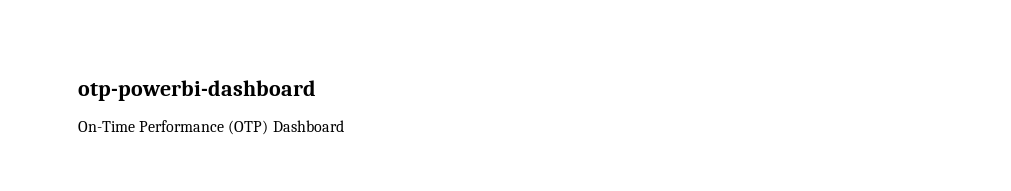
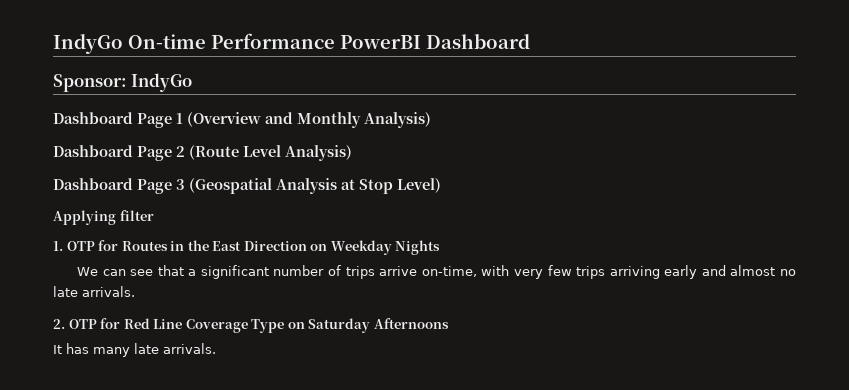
[78,80,316,101] [78,120,344,135] otp-powerbi-dashboard // On-Time Performance (OTP) Dashboard -> [53,33,530,54] [53,73,193,92] [53,112,431,128] [53,145,352,161] [53,178,441,194] [53,210,154,225] [53,240,441,255] [76,265,796,279] [53,286,135,297] [53,318,449,333] [53,343,216,357] IndyGo On-time Performance PowerBI Dashboard // Sponsor: IndyGo // Dashboard Page 1 (Overview and Monthly Analysis) // Dashboard Page 2 (Route Level Analysis) // Dashboard Page 3 (Geospatial Analysis at Stop Level) // Applying filter // 1. OTP for Routes in the East Direction on Weekday Nights // We can see that a significant number of trips arrive on-time, with very few trips arriving early and almost no late arrivals. // 2. OTP for Red Line Coverage Type on Saturday Afternoons // It has many late arrivals.

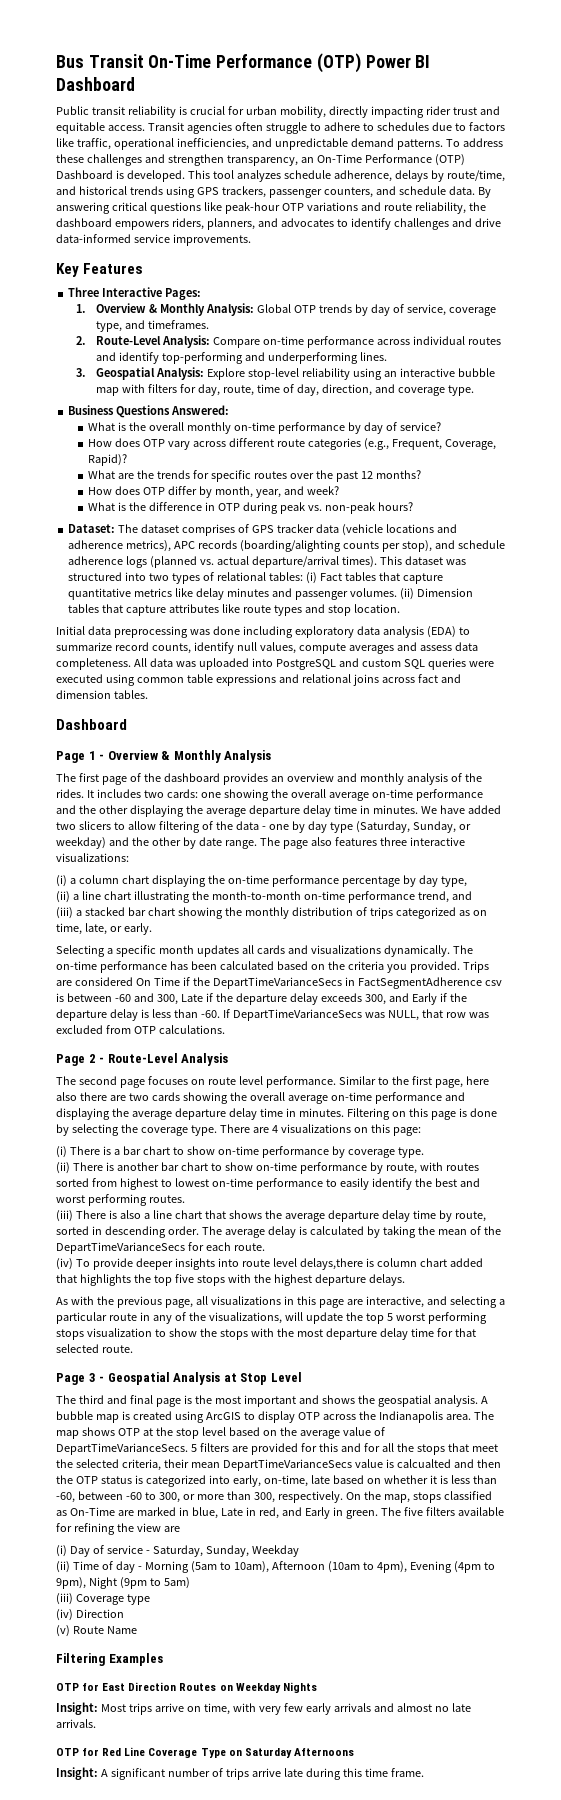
[53,33,530,54] [53,73,193,92] [53,112,133,124] IndyGo On-time Performance PowerBI Dashboard // Sponsor: IndyGo // Dashboard -> [56,53,431,73] [56,77,135,91] [56,106,500,118] [56,122,505,134] [56,138,503,150] [56,154,465,166] [56,170,505,182] [56,186,491,198] [56,202,486,214] [56,218,501,230] [56,234,251,246] [56,263,144,277] [68,287,202,300] [76,303,496,316] [96,320,209,332] [76,335,501,348] [96,352,387,364] [76,367,495,380] [96,384,474,396] [68,405,230,418] [88,422,441,434] [88,438,496,450] [88,454,128,466] [88,470,421,482] [88,486,339,498] [88,502,413,514] [68,524,457,536] [68,540,505,552] [68,556,466,568] [68,572,443,584] [68,588,473,600] [68,604,400,616] [56,626,470,638] [56,642,478,654] [56,658,494,670] [56,674,461,686] [56,690,148,699] [56,719,127,730] Bus Transit On-Time Performance (OTP) Power BI Dashboard // Public transit reliability is crucial for urban mobility, directly impacting rider trust and equitable access. Transit agencies often struggle to adhere to schedules due to factors like traffic, operational inefficiencies, and unpredictable demand patterns. To address these challenges and strengthen transparency, an On-Time Performance (OTP) Dashboard is developed. This tool analyzes schedule adherence, delays by route/time, and historical trends using GPS trackers, passenger counters, and schedule data. By answering critical questions like peak-hour OTP variations and route reliability, the dashboard empowers riders, planners, and advocates to identify challenges and drive data-informed service improvements. // Key Features // Three Interactive Pages: // 1. Overview & Monthly Analysis: Global OTP trends by day of service, coverage type, and timeframes. // 2. Route-Level Analysis: Compare on-time performance across individual routes and identify top-performing and underperforming lines. // 3. Geospatial Analysis: Explore stop-level reliability using an interactive bubble map with filters for day, route, time of day, direction, and coverage type. // Business Questions Answered: // What is the overall monthly on-time performance by day of service? // How does OTP vary across different route categories (e.g., Frequent, Coverage, Rapid)? // What are the trends for specific routes over the past 12 months? // How does OTP differ by month, year, and week? // What is the difference in OTP during peak vs. non-peak hours? // Dataset: The dataset comprises of GPS tracker data (vehicle locations and adherence metrics), APC records (boarding/alighting counts per stop), and schedule adherence logs (planned vs. actual departure/arrival times). This dataset was structured into two types of relational tables: (i) Fact tables that capture quantitative metrics like delay minutes and passenger volumes. (ii) Dimension tables that capture attributes like route types and stop location. // Initial data preprocessing was done including exploratory data analysis (EDA) to summarize record counts, identify null values, compute averages and assess data completeness. All data was uploaded into PostgreSQL and custom SQL queries were executed using common table expressions and relational joins across fact and dimension tables. // Dashboard //
[187,112,431,128] [53,145,352,161] [53,178,441,194] [53,210,154,225] [53,240,209,251] (Overview and Monthly Analysis) // Dashboard Page 2 (Route Level Analysis) // Dashboard Page 3 (Geospatial Analysis at Stop Level) // Applying filter // 1. OTP for Routes in the -> [99,750,272,763] [56,773,482,785] [56,789,483,801] [56,805,501,817] [56,821,471,833] [56,837,465,849] [56,853,129,862] [56,875,467,887] [56,891,472,903] [56,907,487,919] [56,923,152,935] [56,945,473,957] [56,961,489,973] [56,977,502,989] [56,993,467,1005] [56,1009,489,1021] [56,1025,225,1034] [56,1053,229,1066] [56,1076,489,1088] [56,1092,465,1104] [56,1108,497,1120] [56,1124,421,1136] [56,1146,424,1158] [56,1162,479,1174] [56,1178,480,1190] [56,1194,185,1206] [56,1210,486,1222] [56,1226,501,1238] [56,1242,265,1254] [56,1258,483,1270] [56,1274,405,1286] [56,1296,505,1308] [56,1312,487,1324] [56,1328,476,1340] [56,1344,133,1353] [56,1372,302,1385] [56,1395,488,1407] [56,1411,494,1423] [56,1427,385,1439] [56,1443,498,1455] [56,1459,501,1471] [56,1475,497,1487] [56,1491,492,1503] [56,1507,504,1519] [56,1523,180,1535] [56,1545,299,1557] [56,1561,495,1573] [56,1577,190,1589] [56,1593,150,1605] [56,1609,124,1621] [56,1625,137,1637] [56,1653,163,1666] [56,1683,100,1691] - Overview & Monthly Analysis // The first page of the dashboard provides an overview and monthly analysis of the rides. It includes two cards: one showing the overall average on-time performance and the other displaying the average departure delay time in minutes. We have added two slicers to allow filtering of the data - one by day type (Saturday, Sunday, or weekday) and the other by date range. The page also features three interactive visualizations: // (i) a column chart displaying the on-time performance percentage by day type, // (ii) a line chart illustrating the month-to-month on-time performance trend, and // (iii) a stacked bar chart showing the monthly distribution of trips categorized as on time, late, or early. // Selecting a specific month updates all cards and visualizations dynamically. The on-time performance has been calculated based on the criteria you provided. Trips are considered On Time if the DepartTimeVarianceSecs in FactSegmentAdherence csv is between -60 and 300, Late if the departure delay exceeds 300, and Early if the departure delay is less than -60. If DepartTimeVarianceSecs was NULL, that row was excluded from OTP calculations. // Page 2 - Route-Level Analysis // The second page focuses on route level performance. Similar to the first page, here also there are two cards showing the overall average on-time performance and displaying the average departure delay time in minutes. Filtering on this page is done by selecting the coverage type. There are 4 visualizations on this page: // (i) There is a bar chart to show on-time performance by coverage type. // (ii) There is another bar chart to show on-time performance by route, with routes sorted from highest to lowest on-time performance to easily identify the best and worst performing routes. // (iii) There is also a line chart that shows the average departure delay time by route, sorted in descending order. The average delay is calculated by taking the mean of the DepartTimeVarianceSecs for each route. // (iv) To provide deeper insights into route level delays,there is column chart added that highlights the top five stops with the highest departure delays. // As with the previous page, all visualizations in this page are interactive, and selecting a particular route in any of the visualizations, will update the top 5 worst performing stops visualization to show the stops with the most departure delay time for that selected route. // Page 3 - Geospatial Analysis at Stop Level // The third and final page is the most important and shows the geospatial analysis. A bubble map is created using ArcGIS to display OTP across the Indianapolis area. The map shows OTP at the stop level based on the average value of DepartTimeVarianceSecs. 5 filters are provided for this and for all the stops that meet the selected criteria, their mean DepartTimeVarianceSecs value is calcualted and then the OTP status is categorized into early, on-time, late based on whether it is less than -60, between -60 to 300, or more than 300, respectively. On the map, stops classified as On-Time are marked in blue, Late in red, and Early in green. The five filters available for refining the view are // (i) Day of service - Saturday, Sunday, Weekday // (ii) Time of day - Morning (5am to 10am), Afternoon (10am to 4pm), Evening (4pm to 9pm), Night (9pm to 5am) // (iii) Coverage type // (iv) Direction // (v) Route Name // Filtering Examples // OTP for
(307, 246) none -> [179,1683,217,1691] Routes
[76,265,698,279] We can see that a significant number of trips arrive on-time, with very few trips arriving early -> [56,1702,371,1715] Insight: Most trips arrive on time, with very few early arrivals
[53,319,65,329] 2. -> (96, 1723) none
[53,343,216,357] It has many late arrivals. -> [56,1767,424,1780] Insight: A significant number of trips arrive late during this time frame.

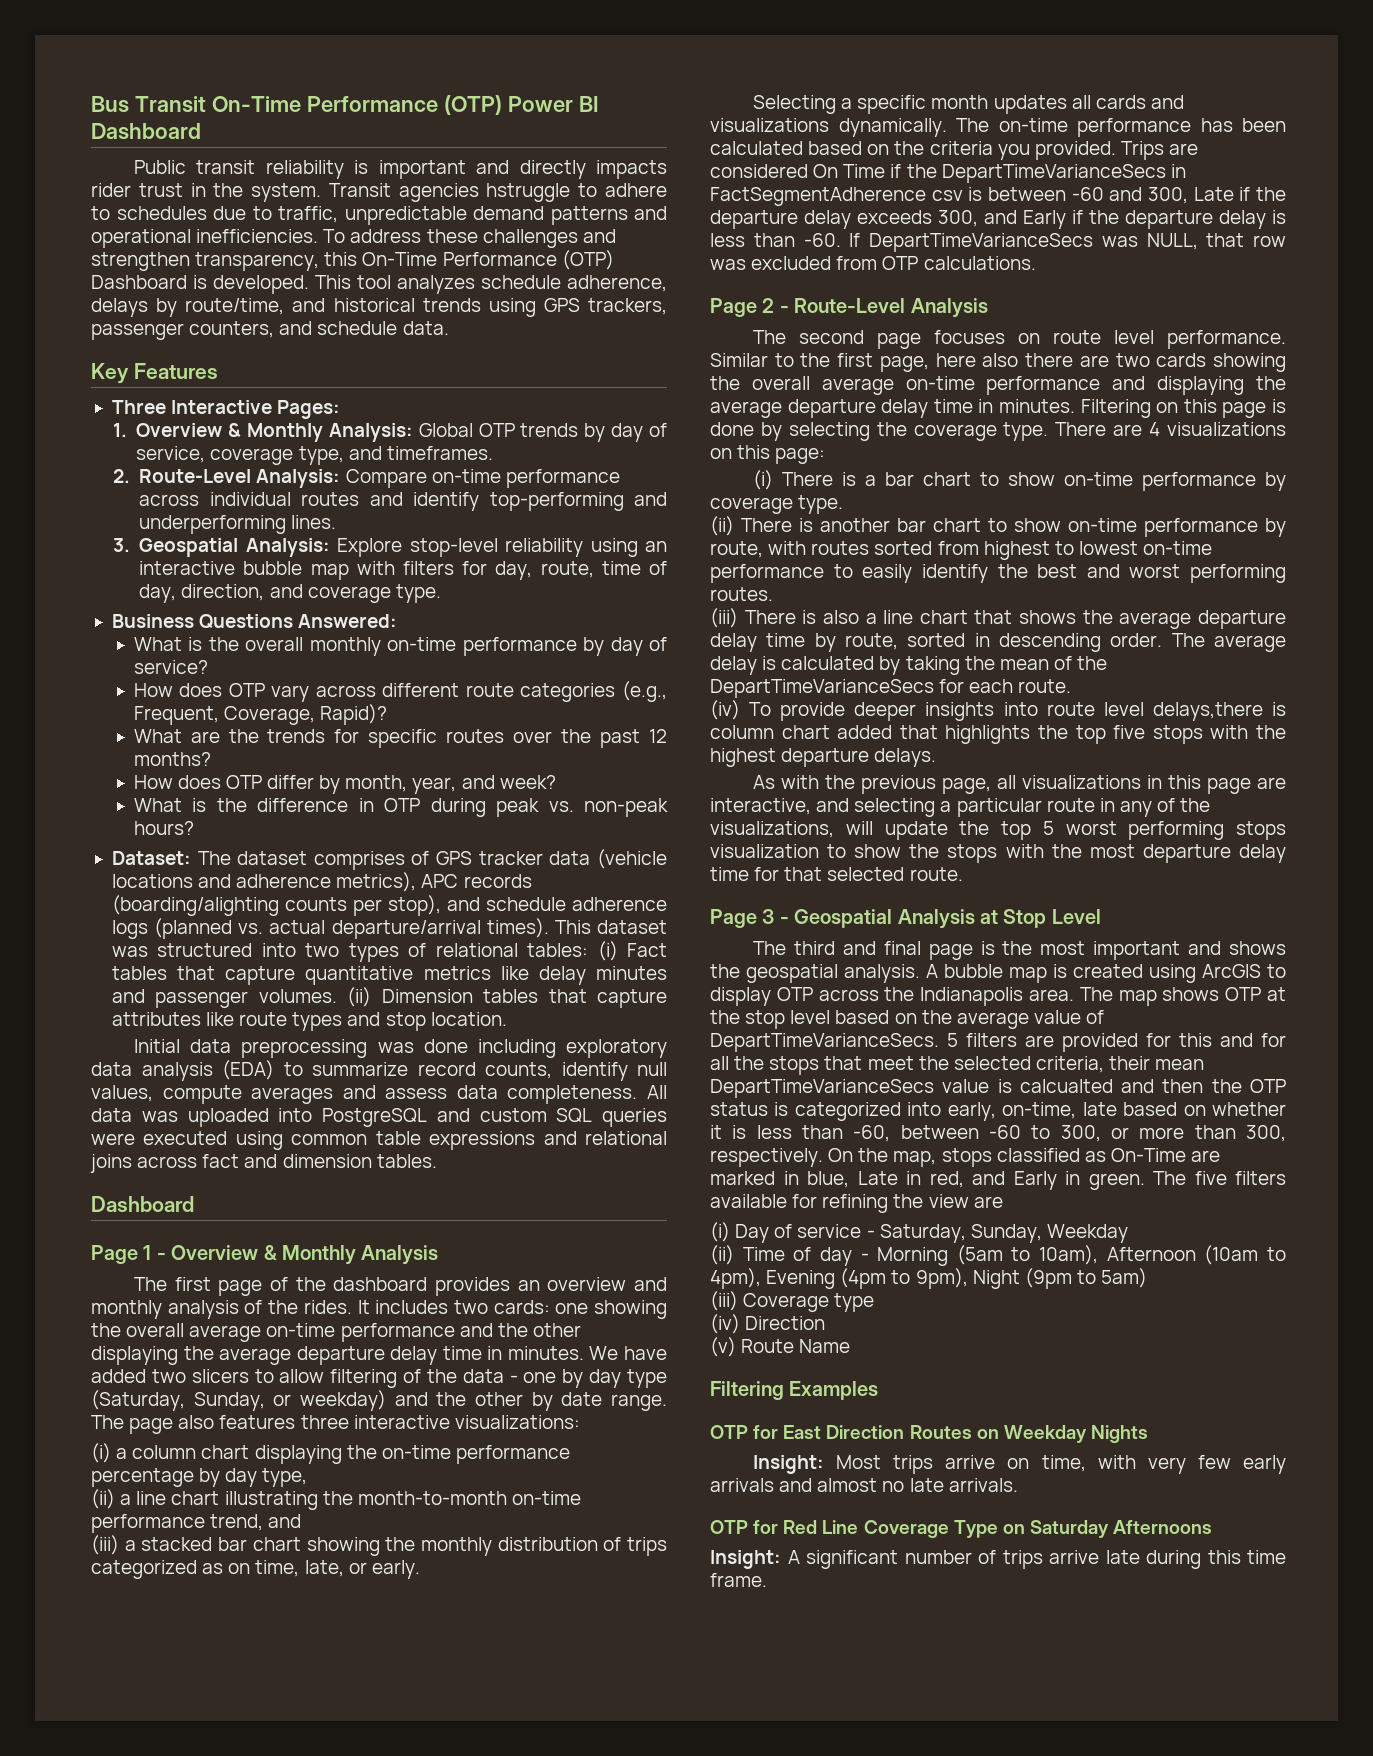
[189,106,500,118] [56,122,307,134] crucial for urban mobility, directly impacting rider trust and equitable access. Transit agencies often struggle -> [378,160,668,179] [91,183,571,202] important and directly impacts rider trust in the system. Transit agencies hstruggle
[468,122,505,131] [56,138,443,150] factors like traffic, operational inefficiencies, and unpredictable demand patterns. -> [278,206,667,225] [91,229,319,248] traffic, unpredictable demand patterns and operational inefficiencies.
[300,157,314,163] an -> [324,252,358,266] this
[477,187,491,198] [56,202,486,214] [56,218,501,230] [56,234,251,246] By answering critical questions like peak-hour OTP variations and route reliability, the dashboard empowers riders, planners, and advocates to identify challenges and drive data-informed service improvements. -> (449, 328) none

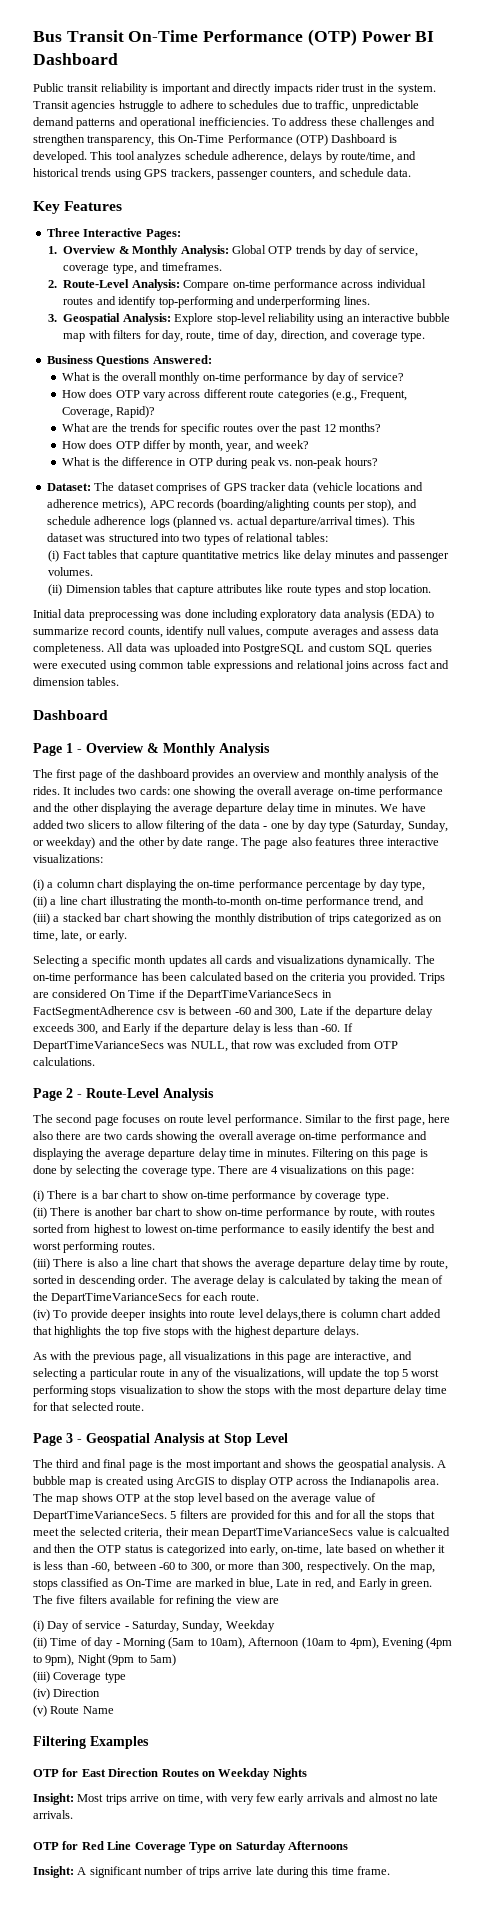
(589, 950) none -> (328, 537) //
(337, 996) none -> (94, 571) //

